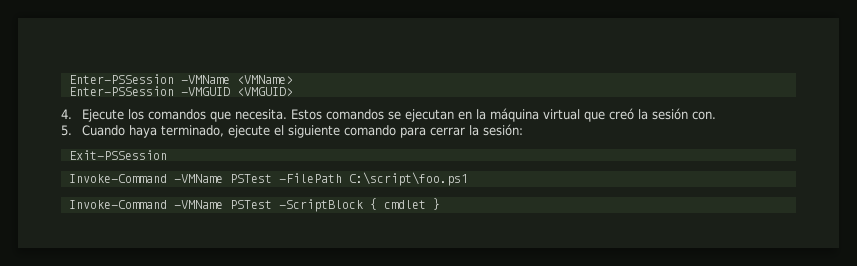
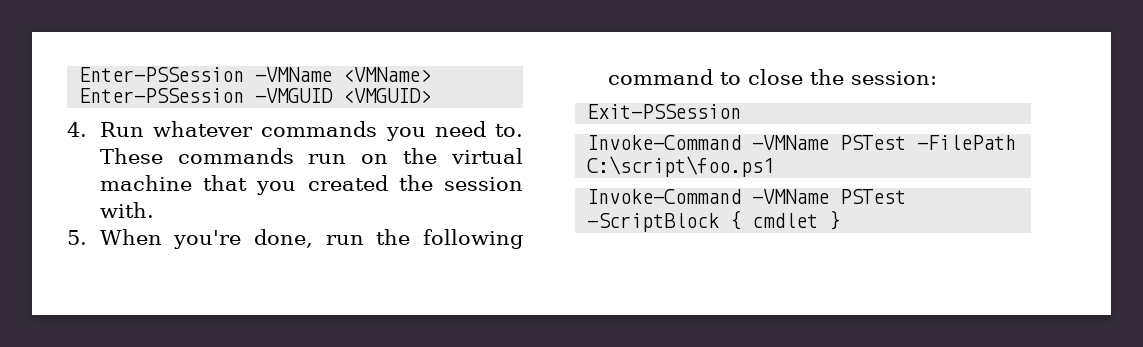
[82,108,717,122] [61,124,524,138] Ejecute los comandos que necesita. Estos comandos se ejecutan en la máquina virtual que creó la sesión con. // 5. Cuando haya terminado, ejecute el siguiente comando para cerrar la sesión: -> [99,121,523,141] [99,148,523,164] [99,175,523,195] [99,202,154,218] [67,229,523,249] [607,69,937,85] Run whatever commands you need to. These commands run on the virtual machine that you created the session with. // 5. When you're done, run the following command to close the session:

